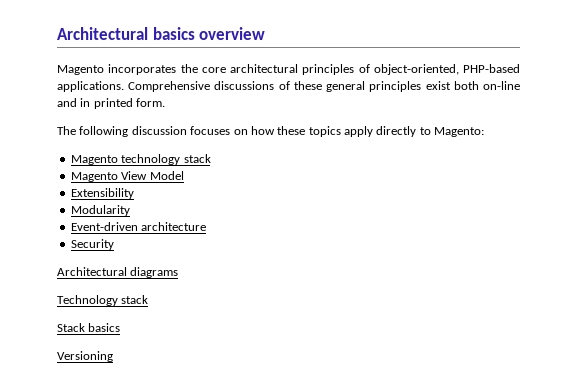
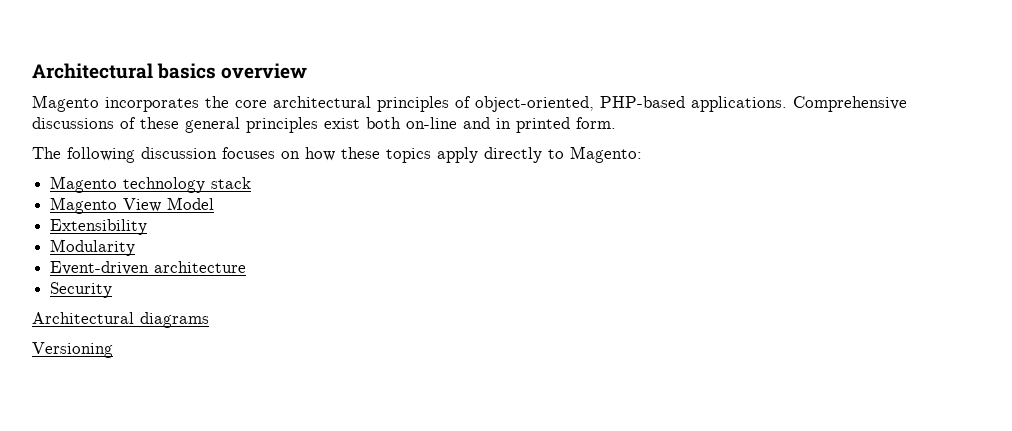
[57,295,149,306] [57,323,121,332] // Technology stack // Stack basics -> (209, 320) none

